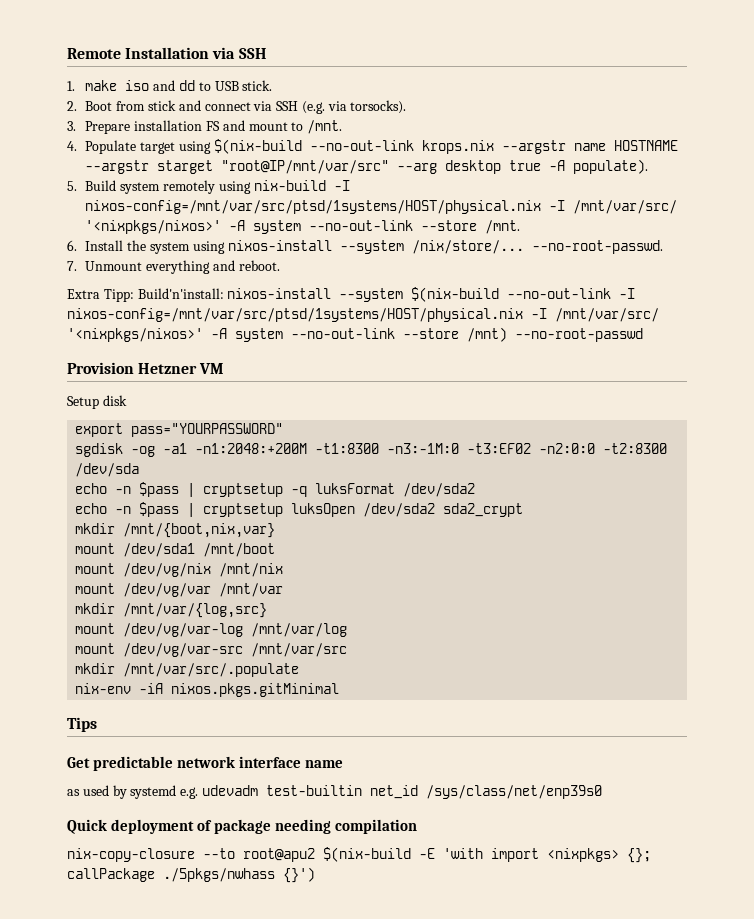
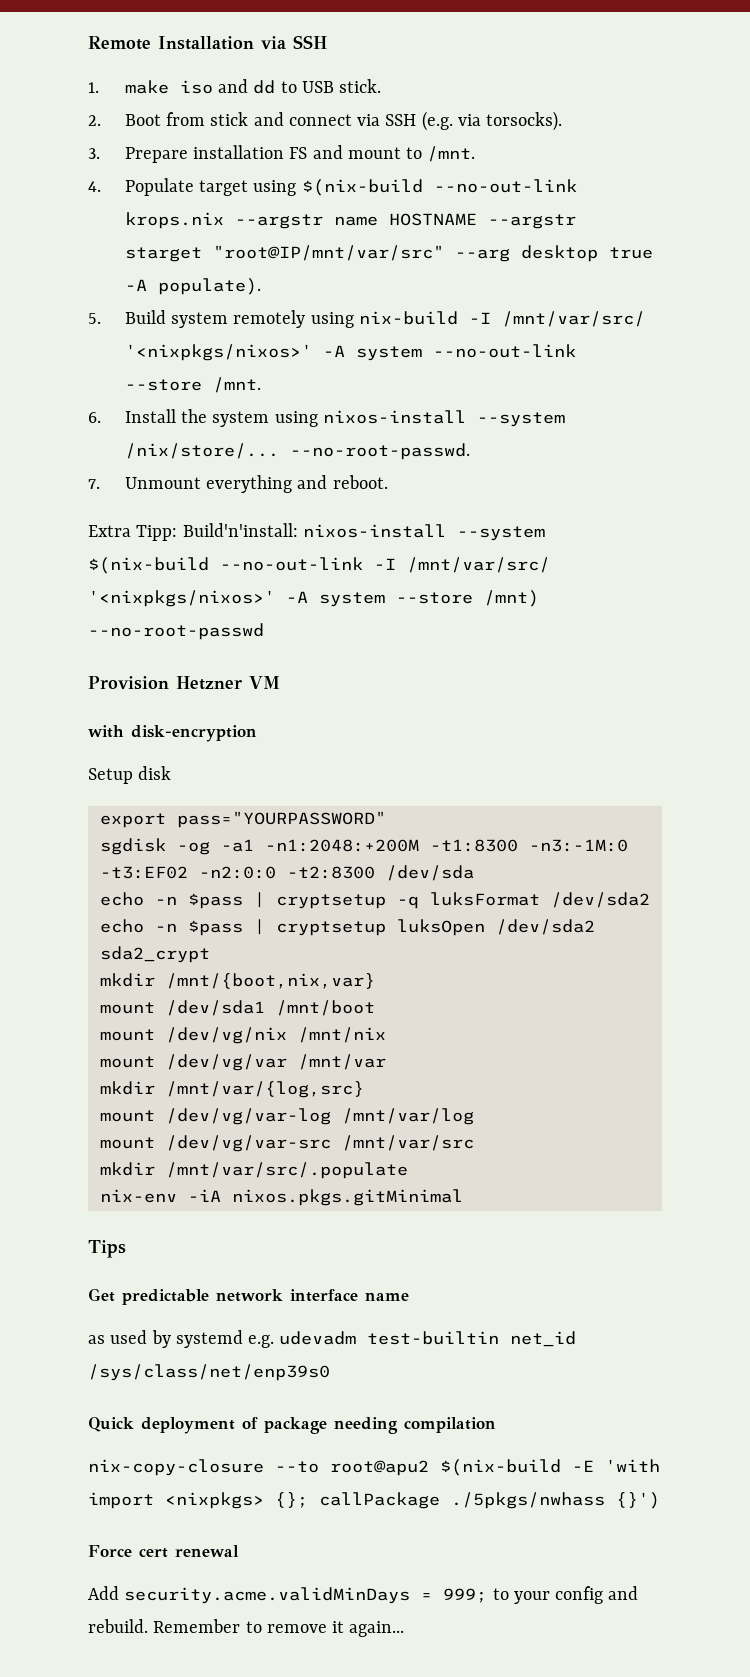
[85,200,566,214] nixos-config=/mnt/var/src/ptsd/1systems/HOST/physical.nix -I -> (491, 318) none
[67,308,659,322] [67,328,395,342] nixos-config=/mnt/var/src/ptsd/1systems/HOST/physical.nix -I /mnt/var/src/ '<nixpkgs/nixos>' -A system --no-out-link -> [407,557,550,573] [88,590,385,607] /mnt/var/src/ '<nixpkgs/nixos>' -A system
(225, 368) none -> [88,725,257,742] // with disk-encryption
(315, 875) none -> [88,1545,239,1558] [88,1586,639,1604] [88,1619,405,1637] // Force cert renewal // Add security.acme.validMinDays = 999; to your config and rebuild. Remember to remove it again...

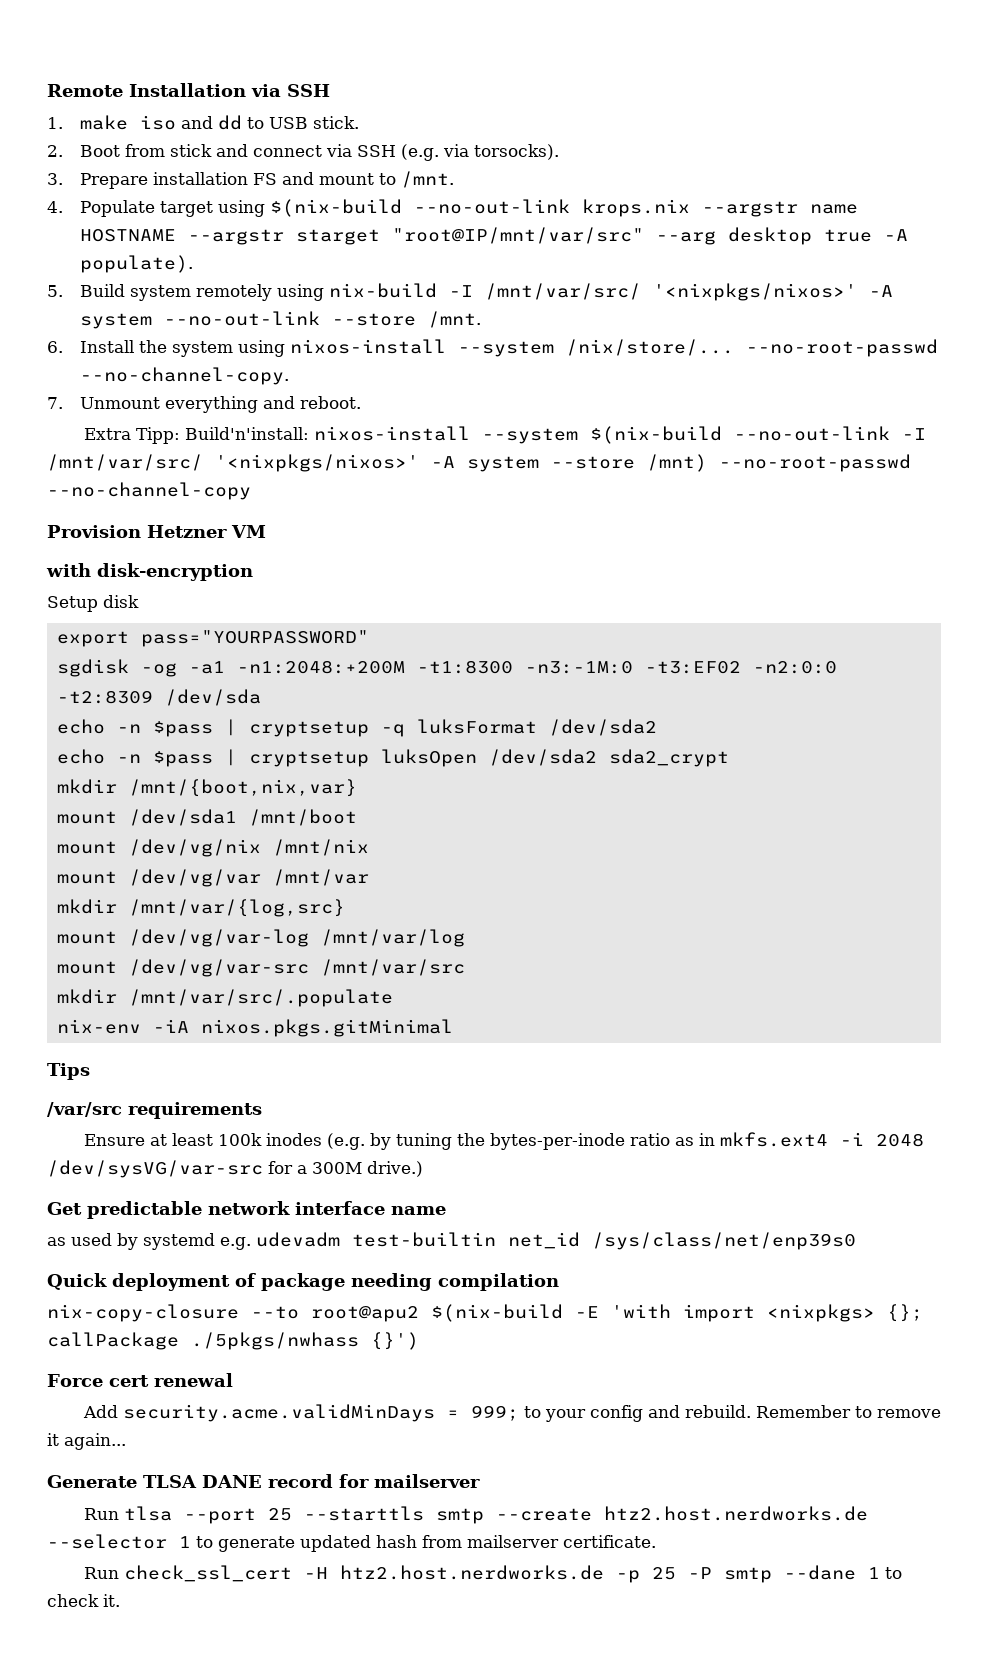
[289,443,470,460] --no-root-passwd. -> [745,339,938,357] [79,367,289,385] --no-root-passwd --no-channel-copy.
(264, 631) none -> [47,482,251,500] --no-channel-copy
[286,866,375,879] -t2:8300 -> [56,690,153,704] -t2:8309
(126, 1249) none -> [47,1102,262,1119] [83,1132,924,1150] [47,1160,423,1178] // /var/src requirements // Ensure at least 100k inodes (e.g. by tuning the bytes-per-inode ratio as in mkfs.ext4 -i 2048 /dev/sysVG/var-src for a 300M drive.)
(405, 1629) none -> [47,1474,480,1488] [83,1506,868,1524] [47,1534,656,1552] [83,1565,902,1583] [47,1594,120,1607] // Generate TLSA DANE record for mailserver // Run tlsa --port 25 --starttls smtp --create htz2.host.nerdworks.de --selector 1 to generate updated hash from mailserver certificate. // Run check_ssl_cert -H htz2.host.nerdworks.de -p 25 -P smtp --dane 1 to check it.

